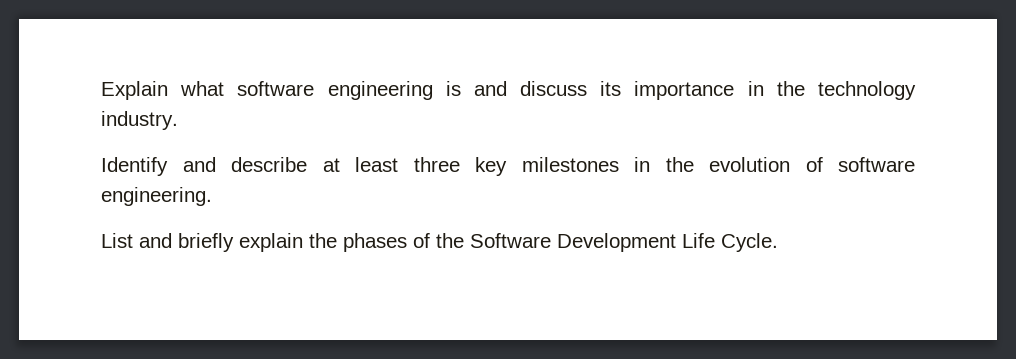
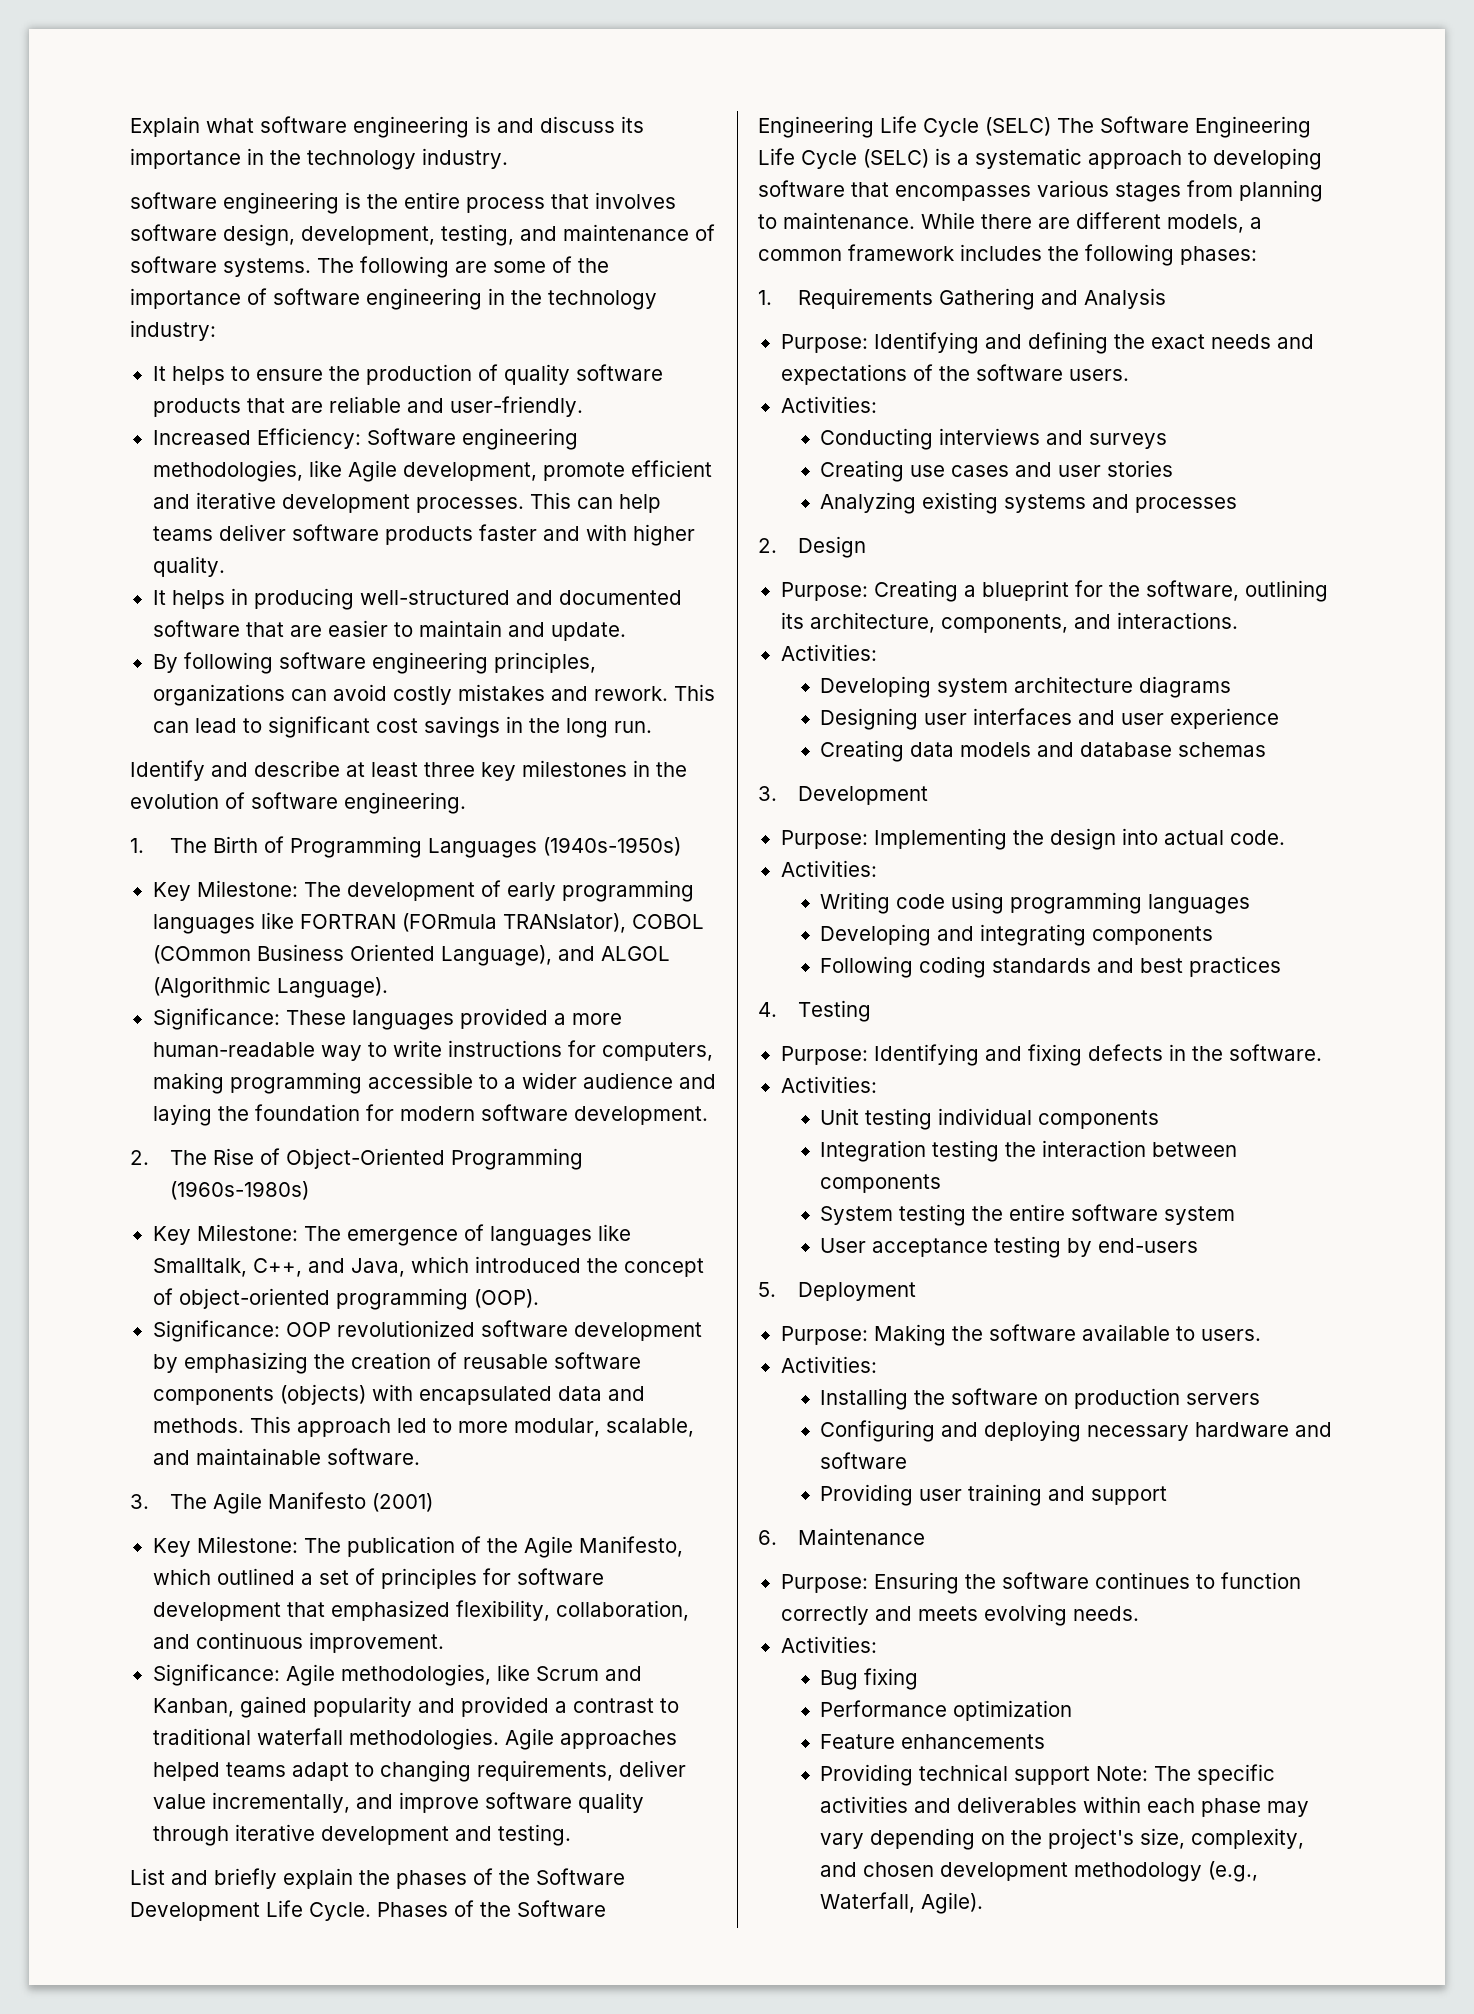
(178, 120) none -> [130,192,676,214] [130,224,715,246] [130,256,609,278] [130,288,657,310] [130,320,216,341] [152,364,663,385] [152,396,583,417] [152,428,578,450] [152,460,712,482] [152,492,661,513] [152,524,695,546] [152,556,225,577] [152,588,682,610] [152,620,626,641] [152,652,596,674] [152,684,715,706] [152,716,652,738] // software engineering is the entire process that involves software design, development, testing, and maintenance of software systems. The following are some of the importance of software engineering in the technology industry: // It helps to ensure the production of quality software products that are reliable and user-friendly. // Increased Efficiency: Software engineering methodologies, like Agile development, promote efficient and iterative development processes. This can help teams deliver software products faster and with higher quality. // It helps in producing well-structured and documented software that are easier to maintain and update. // By following software engineering principles, organizations can avoid costly mistakes and rework. This can lead to significant cost savings in the long run.
(212, 196) none -> [130,836,681,858] [152,880,694,902] [152,912,704,934] [152,944,670,966] [152,976,388,998] [152,1008,622,1030] [152,1040,713,1061] [152,1072,716,1094] [152,1104,708,1126] [130,1148,583,1170] [169,1181,309,1200] [152,1224,631,1246] [152,1256,704,1277] [152,1288,539,1310] [152,1320,702,1342] [152,1352,641,1374] [152,1384,645,1405] [152,1416,694,1437] [152,1448,420,1465] [130,1492,433,1514] [152,1536,683,1558] [152,1568,604,1589] [152,1600,689,1621] [152,1632,444,1653] [152,1664,642,1686] [152,1696,679,1718] [152,1728,677,1750] [152,1760,686,1782] [152,1792,644,1813] [152,1824,571,1846] // 1. The Birth of Programming Languages (1940s-1950s) // Key Milestone: The development of early programming languages like FORTRAN (FORmula TRANslator), COBOL (COmmon Business Oriented Language), and ALGOL (Algorithmic Language). // Significance: These languages provided a more human-readable way to write instructions for computers, making programming accessible to a wider audience and laying the foundation for modern software development. // 2. The Rise of Object-Oriented Programming (1960s-1980s) // Key Milestone: The emergence of languages like Smalltalk, C++, and Java, which introduced the concept of object-oriented programming (OOP). // Significance: OOP revolutionized software development by emphasizing the creation of reusable software components (objects) with encapsulated data and methods. This approach led to more modular, scalable, and maintainable software. // 3. The Agile Manifesto (2001) // Key Milestone: The publication of the Agile Manifesto, which outlined a set of principles for software development that emphasized flexibility, collaboration, and continuous improvement. // Significance: Agile methodologies, like Scrum and Kanban, gained popularity and provided a contrast to traditional waterfall methodologies. Agile approaches helped teams adapt to changing requirements, deliver value incrementally, and improve software quality through iterative development and testing.
(778, 242) none -> [377,1900,606,1917] [758,116,1311,138] [758,148,1322,170] [758,180,1323,202] [758,212,1262,233] [758,244,1257,266] [758,288,1166,310] [780,332,1314,354] [780,364,1129,385] [780,396,877,413] [820,428,1168,450] [820,460,1174,482] [820,492,1238,514] [758,536,866,558] [780,580,1328,602] [780,612,1238,633] [780,644,877,661] [820,676,1232,698] [820,708,1280,730] [820,740,1267,762] [758,786,928,805] [780,828,1285,850] [780,860,877,877] [820,892,1251,914] [820,924,1214,946] [820,956,1282,978] [758,1000,871,1022] [780,1044,1322,1066] [780,1076,877,1093] [820,1108,1160,1130] [820,1140,1238,1162] [820,1174,942,1193] [820,1204,1236,1226] [820,1236,1199,1258] [758,1282,916,1301] [780,1324,1261,1346] [780,1356,877,1373] [820,1388,1261,1410] [820,1420,1333,1442] [820,1452,908,1469] [820,1484,1168,1506] [758,1528,925,1545] [780,1572,1301,1594] [780,1604,1139,1626] [780,1636,877,1653] [820,1668,919,1690] [820,1700,1073,1721] [820,1734,1046,1749] [820,1764,1276,1786] [820,1796,1310,1817] [820,1828,1305,1850] [820,1861,1259,1882] [820,1892,984,1914] Phases of the Software Engineering Life Cycle (SELC) The Software Engineering Life Cycle (SELC) is a systematic approach to developing software that encompasses various stages from planning to maintenance. While there are different models, a common framework includes the following phases: // 1. Requirements Gathering and Analysis // Purpose: Identifying and defining the exact needs and expectations of the software users. // Activities: // Conducting interviews and surveys // Creating use cases and user stories // Analyzing existing systems and processes // 2. Design // Purpose: Creating a blueprint for the software, outlining its architecture, components, and interactions. // Activities: // Developing system architecture diagrams // Designing user interfaces and user experience // Creating data models and database schemas // 3. Development // Purpose: Implementing the design into actual code. // Activities: // Writing code using programming languages // Developing and integrating components // Following coding standards and best practices // 4. Testing // Purpose: Identifying and fixing defects in the software. // Activities: // Unit testing individual components // Integration testing the interaction between components // System testing the entire software system // User acceptance testing by end-users // 5. Deployment // Purpose: Making the software available to users. // Activities: // Installing the software on production servers // Configuring and deploying necessary hardware and software // Providing user training and support // 6. Maintenance // Purpose: Ensuring the software continues to function correctly and meets evolving needs. // Activities: // Bug fixing // Performance optimization // Feature enhancements // Providing technical support Note: The specific activities and deliverables within each phase may vary depending on the project's size, complexity, and chosen development methodology (e.g., Waterfall, Agile).

